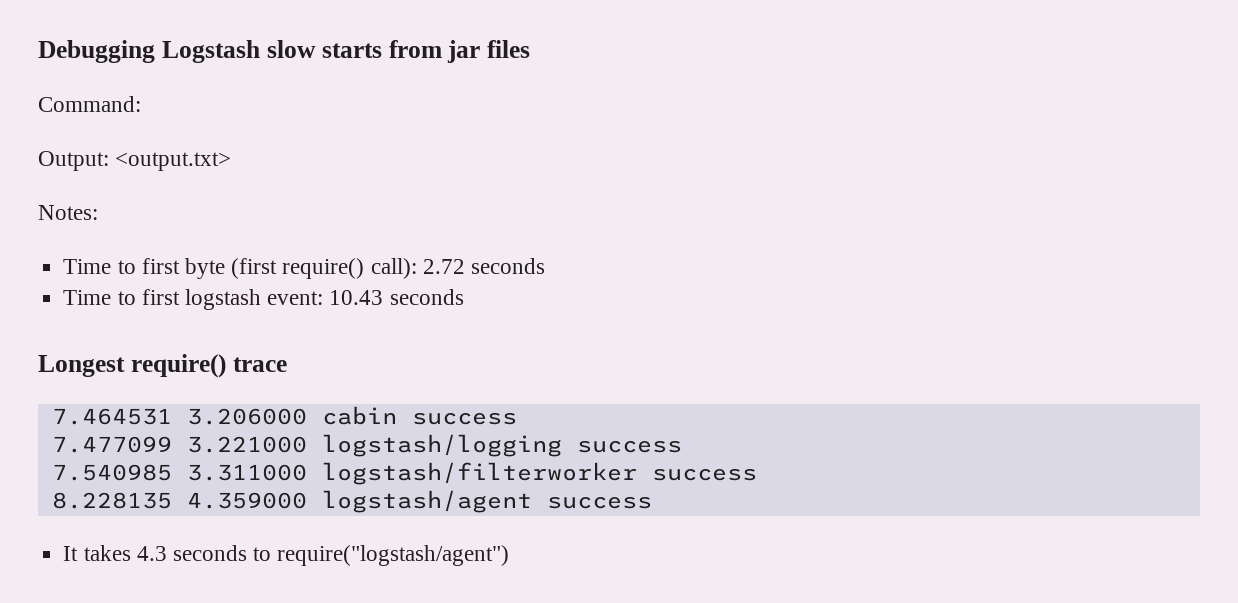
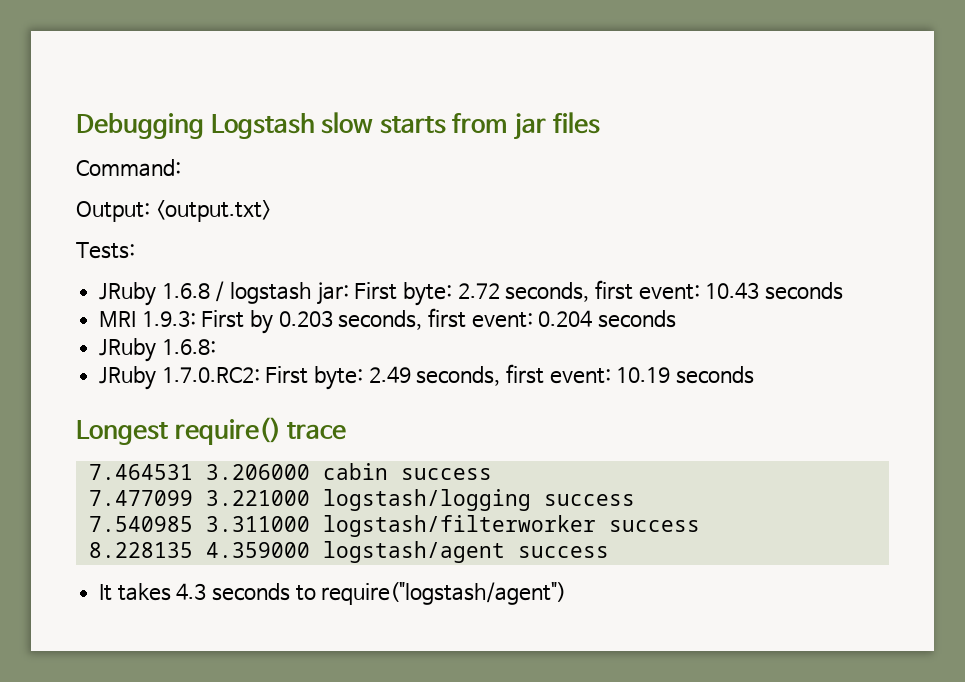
[38,205,98,220] [63,258,545,279] [63,289,384,310] Notes: // Time to first byte (first require() call): 2.72 seconds // Time to first logstash event: 10.43 -> [76,242,135,259] [99,280,844,306] [99,308,677,334] [99,338,216,362] [99,364,671,390] Tests: // JRuby 1.6.8 / logstash jar: First byte: 2.72 seconds, first event: 10.43 seconds // MRI 1.9.3: First by 0.203 seconds, first event: 0.204 seconds // JRuby 1.6.8: // JRuby 1.7.0.RC2: First byte: 2.49 seconds, first event: 10.19

